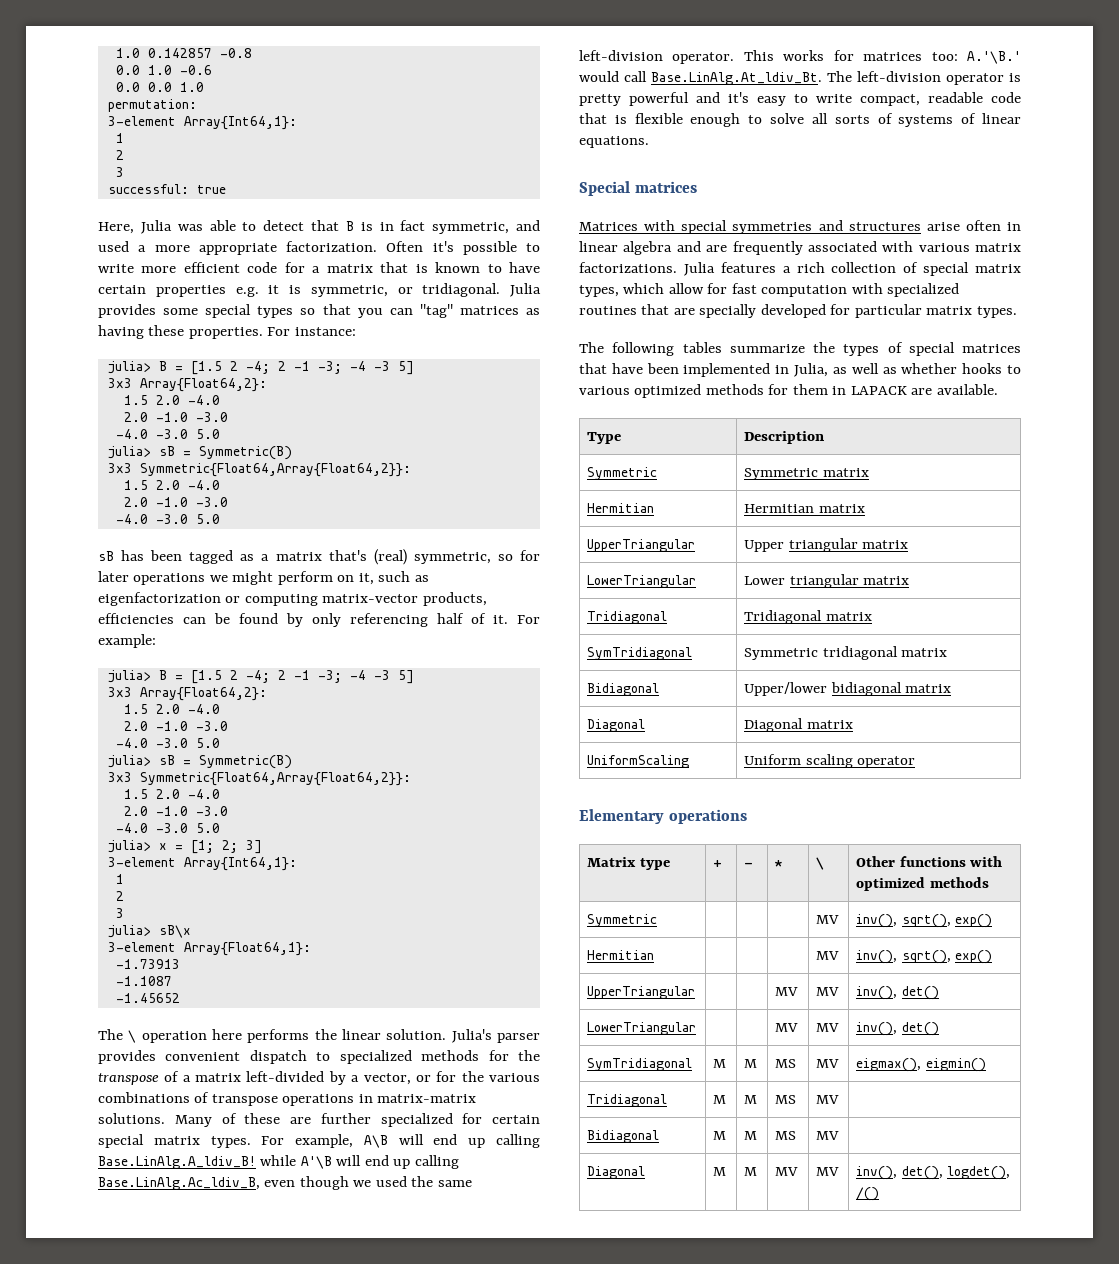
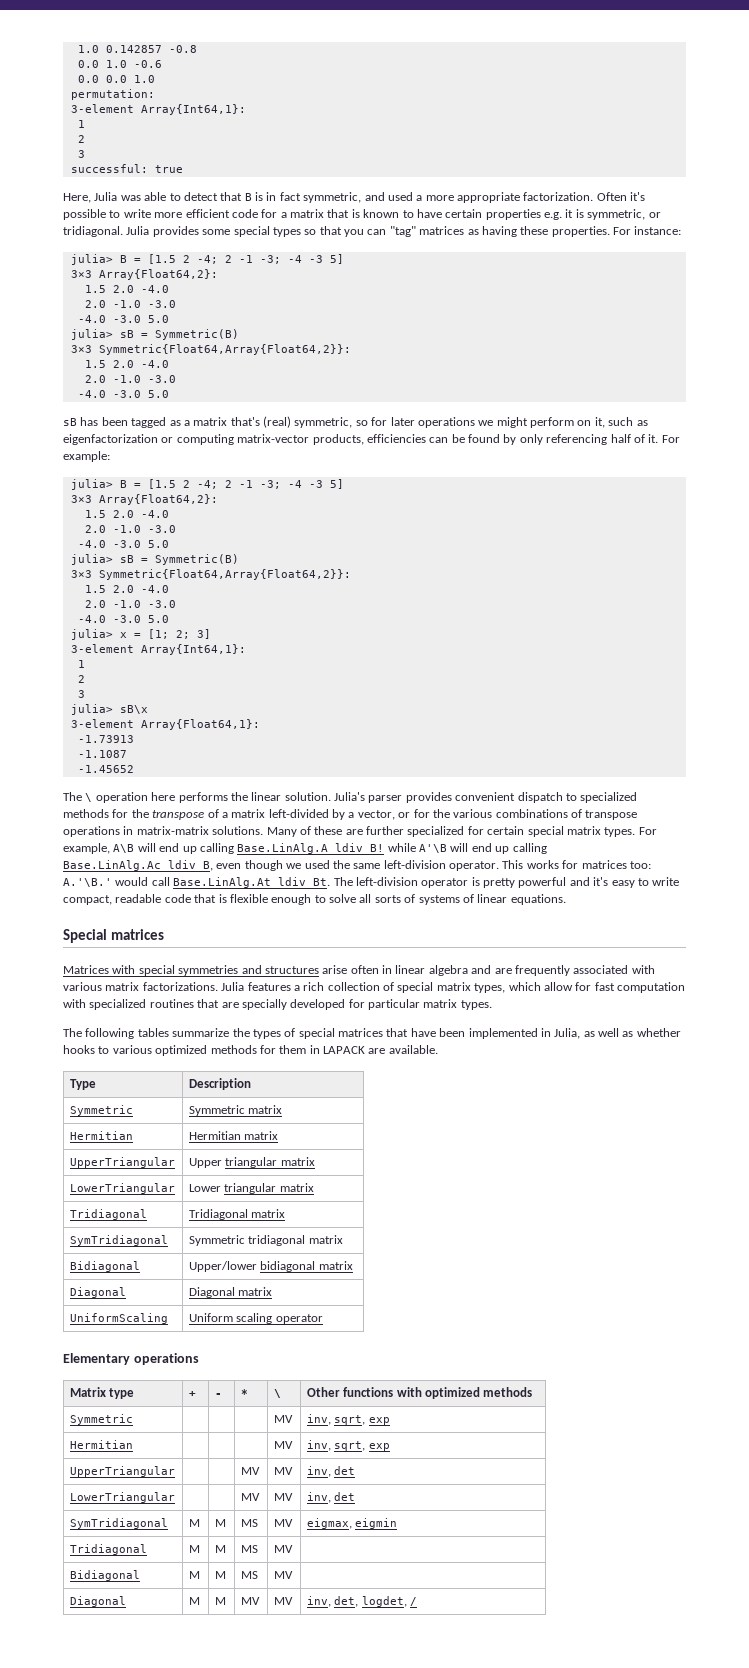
[856,914,993,928] inv(), sqrt(), exp() -> [306,1414,390,1425] inv, sqrt, exp
[856,950,993,964] inv(), sqrt(), exp() -> [306,1440,390,1451] inv, sqrt, exp
[856,986,939,1000] inv(), det() -> [306,1466,356,1477] inv, det
[856,1022,939,1036] inv(), det() -> [306,1492,356,1503] inv, det
[856,1058,986,1072] eigmax(), eigmin() -> [306,1518,398,1529] eigmax, eigmin
[856,1166,1011,1180] [856,1187,880,1201] inv(), det(), logdet(), /() -> [306,1596,418,1607] inv, det, logdet, /

